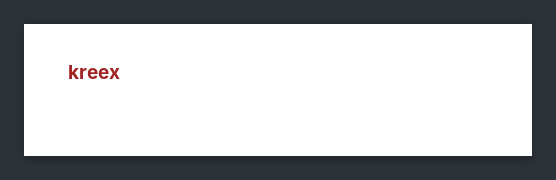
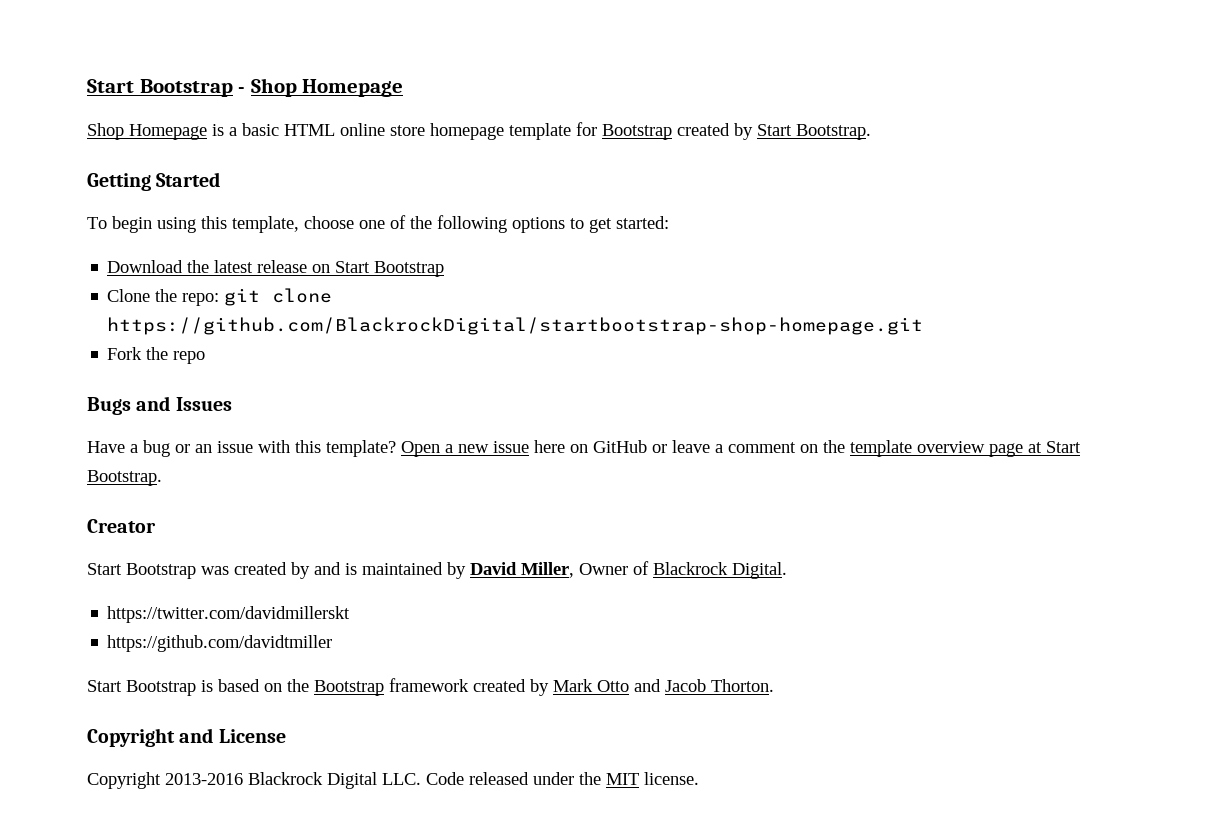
[68,65,120,79] kreex -> [87,78,404,97] [87,122,871,140] [87,172,221,191] [87,215,669,233] [107,260,445,277] [107,288,333,306] [107,317,924,335] [107,347,206,364] [87,396,232,415] [87,440,1081,457] [87,470,162,486] [87,519,156,533] [87,561,787,579] [107,606,351,623] [107,635,333,652] [87,678,774,696] [87,728,286,747] [87,772,699,789] Start Bootstrap - Shop Homepage // Shop Homepage is a basic HTML online store homepage template for Bootstrap created by Start Bootstrap. // Getting Started // To begin using this template, choose one of the following options to get started: // Download the latest release on Start Bootstrap // Clone the repo: git clone https://github.com/BlackrockDigital/startbootstrap-shop-homepage.git // Fork the repo // Bugs and Issues // Have a bug or an issue with this template? Open a new issue here on GitHub or leave a comment on the template overview page at Start Bootstrap. // Creator // Start Bootstrap was created by and is maintained by David Miller, Owner of Blackrock Digital. // https://twitter.com/davidmillerskt // https://github.com/davidtmiller // Start Bootstrap is based on the Bootstrap framework created by Mark Otto and Jacob Thorton. // Copyright and License // Copyright 2013-2016 Blackrock Digital LLC. Code released under the MIT license.

